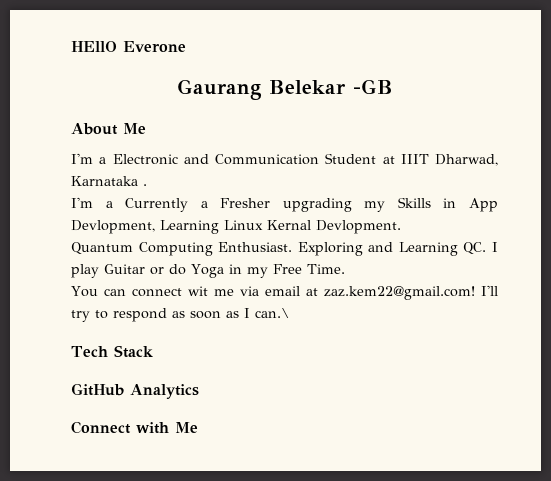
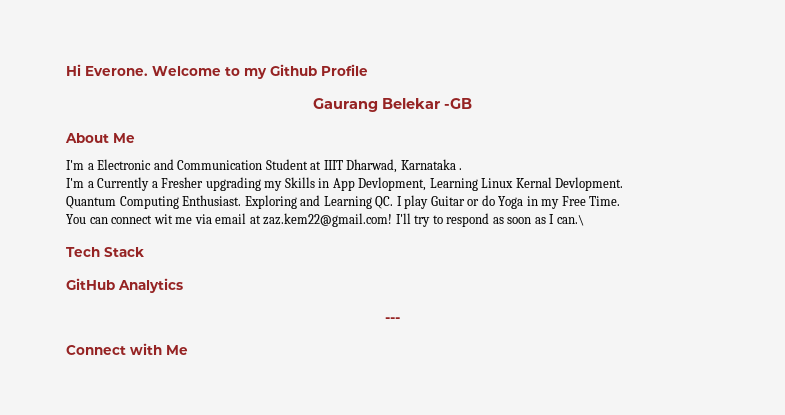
[71,41,186,52] HEllO Everone -> [66,64,368,79] Hi Everone. Welcome to my Github Profile
(199, 391) none -> [385,317,400,322] // ---

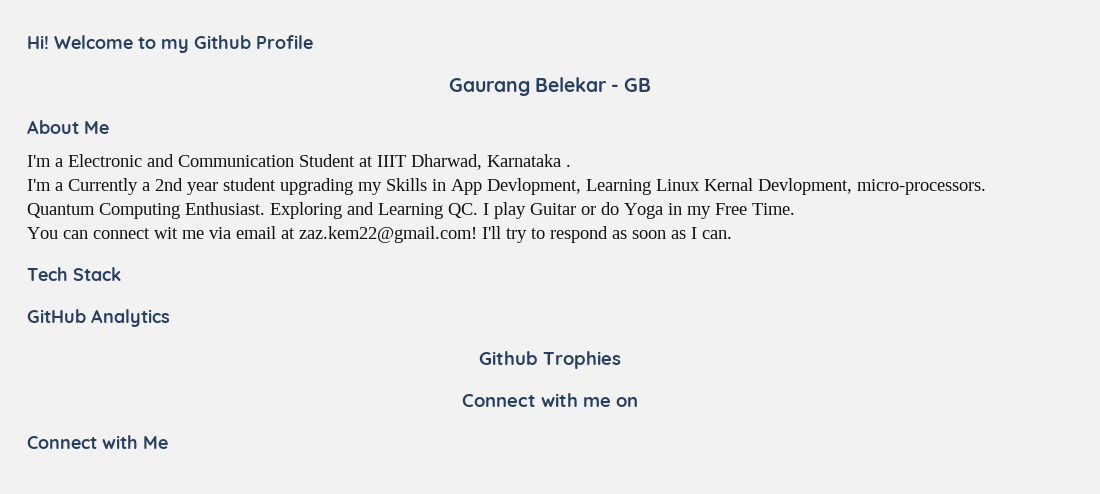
[66,64,148,76] Hi Everone. -> [27,35,49,49] Hi!
[444,98,472,109] -GB -> [611,78,652,92] - GB
[161,177,204,188] Fresher -> [155,178,276,195] 2nd year student
[555,177,624,191] Devlopment. -> [758,178,986,195] Devlopment, micro-processors.
[556,215,584,226] can.\ -> [702,230,732,239] can.
[385,317,400,322] --- -> [479,351,621,369] [462,393,638,407] Github Trophies // Connect with me on

